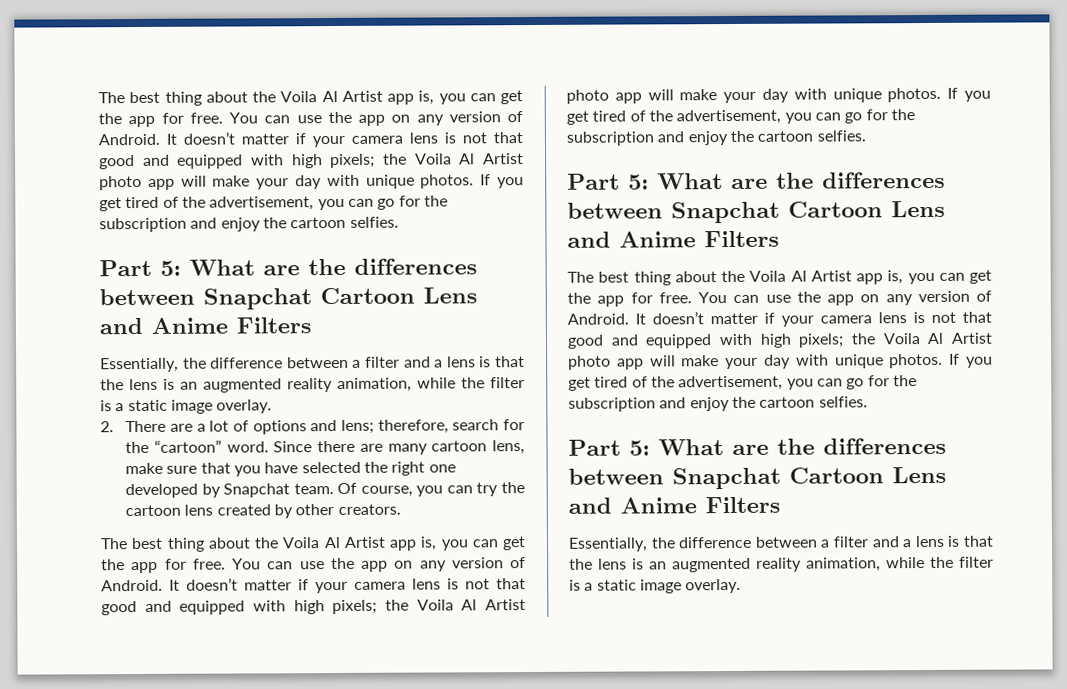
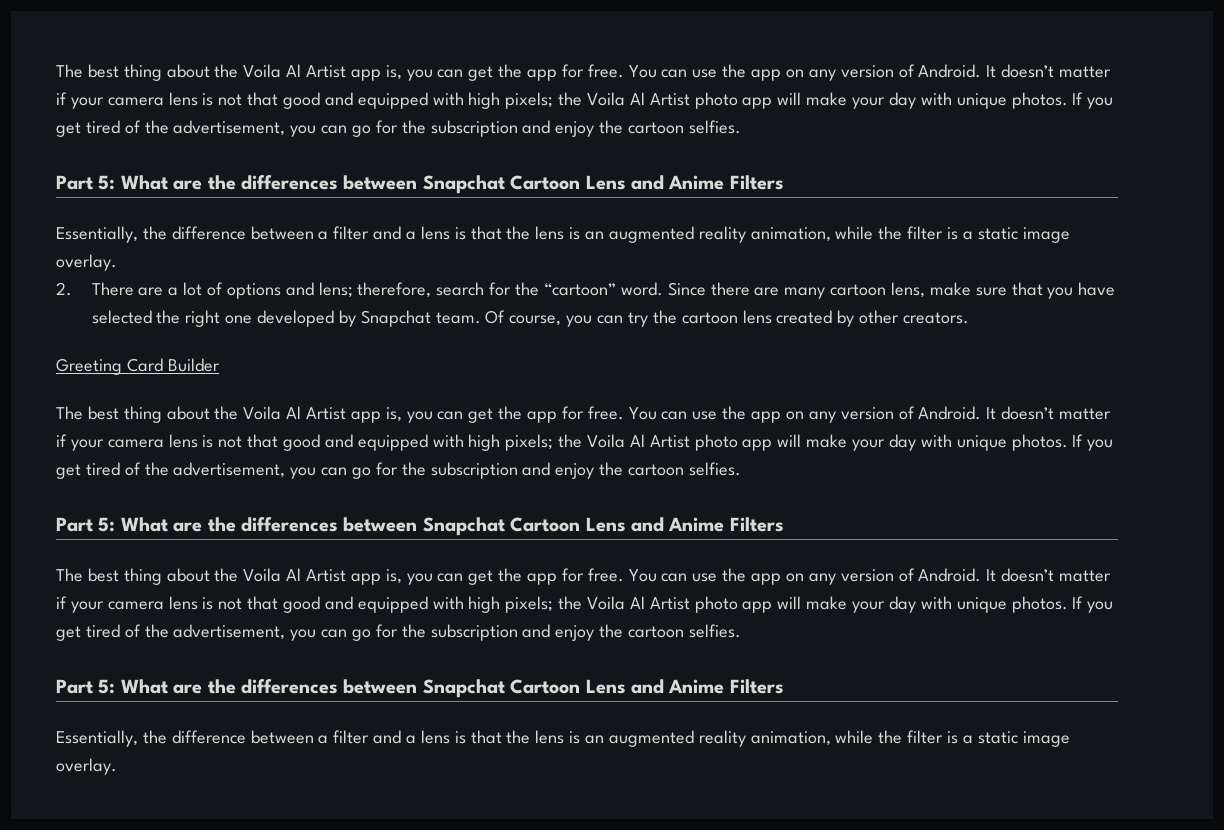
(401, 509) none -> [56,358,220,375] // Greeting Card Builder

